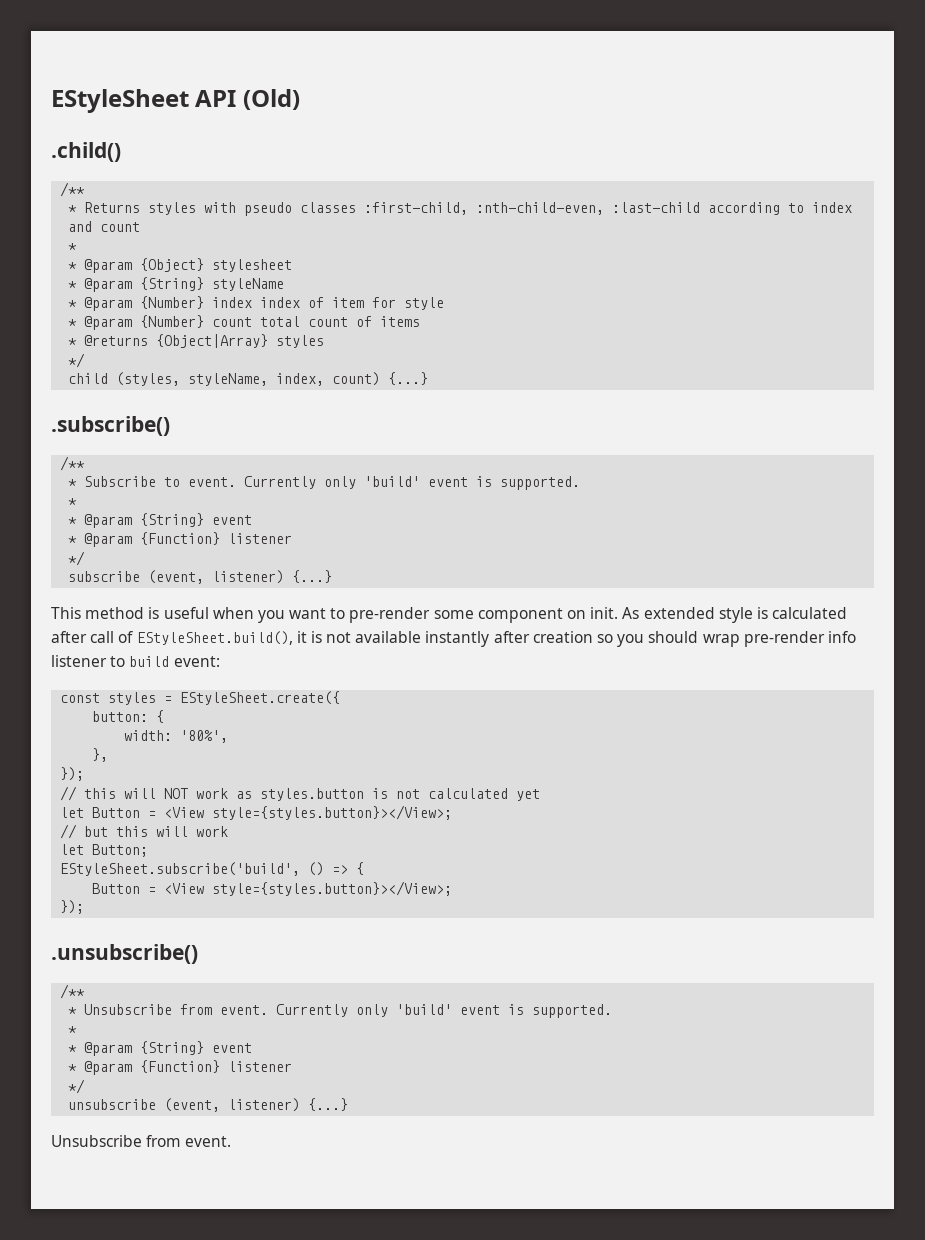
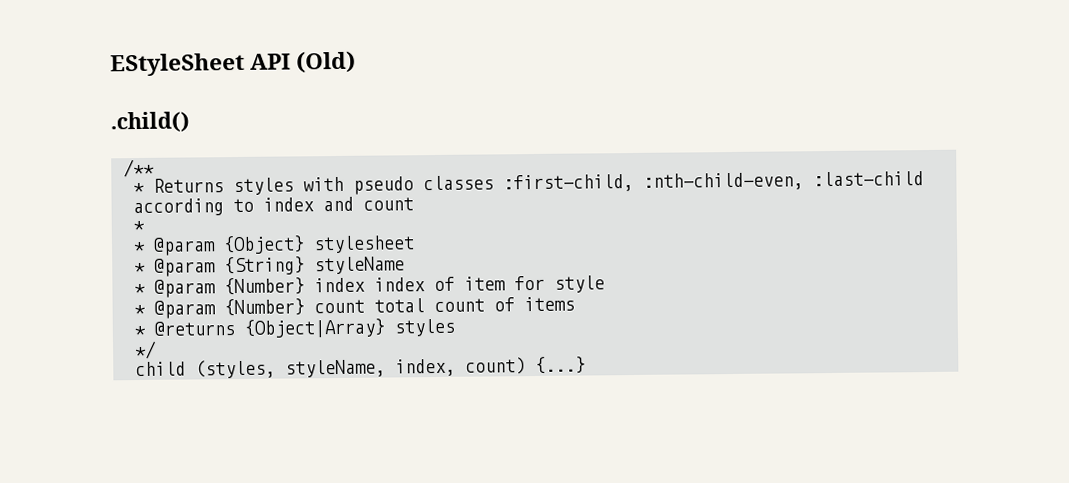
[51,416,170,436] [60,456,86,471] [68,476,581,490] [68,498,78,506] [68,513,253,528] [68,532,293,547] [68,551,86,566] [68,570,333,584] [51,607,848,623] [51,631,856,647] [51,655,220,667] [60,691,341,705] [92,710,165,723] [124,730,229,743] [92,748,109,762] [60,767,85,781] [60,786,541,801] [60,805,453,820] [60,824,229,839] [60,844,149,857] [60,862,365,876] [92,881,453,896] [60,900,85,914] [51,944,198,964] [60,984,86,999] [68,1004,613,1018] [68,1026,78,1034] [68,1041,253,1056] [68,1060,293,1075] [68,1079,86,1094] [68,1098,349,1112] [51,1135,232,1147] // .subscribe() // /** // * Subscribe to event. Currently only 'build' event is supported. // * // * @param {String} event // * @param {Function} listener // */ // subscribe (event, listener) {...} // This method is useful when you want to pre-render some component on init. As extended style is calculated after call of EStyleSheet.build(), it is not available instantly after creation so you should wrap pre-render info listener to build event: // const styles = EStyleSheet.create({ // button: { // width: '80%', // }, // }); // // this will NOT work as styles.button is not calculated yet // let Button = <View style={styles.button}></View>; // // but this will work // let Button; // EStyleSheet.subscribe('build', () => { // Button = <View style={styles.button}></View>; // }); // .unsubscribe() // /** // * Unsubscribe from event. Currently only 'build' event is supported. // * // * @param {String} event // * @param {Function} listener // */ // unsubscribe (event, listener) {...} // Unsubscribe from event. -> (587, 365) none

